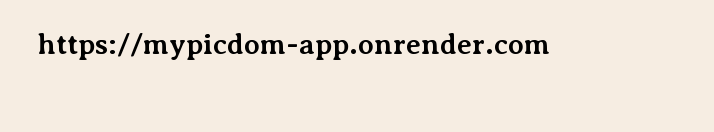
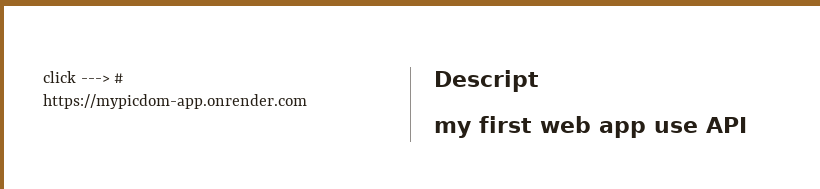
[38,33,550,60] https://mypicdom-app.onrender.com -> [43,71,124,83] [43,94,307,109] [434,70,539,92] [434,116,747,138] click ---> # https://mypicdom-app.onrender.com // Descript // my first web app use API

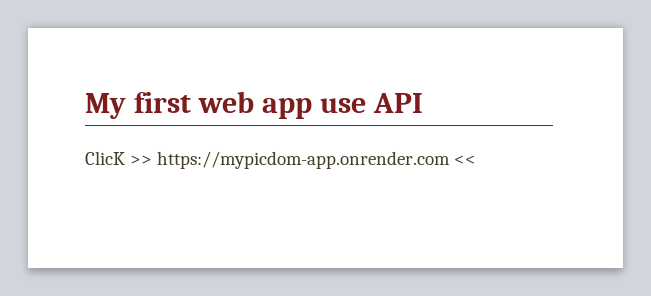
[43,71,124,83] [43,94,307,109] [434,70,539,92] [434,121,471,138] click ---> # https://mypicdom-app.onrender.com // Descript // my -> [85,93,126,119] My
(747, 125) none -> [85,151,477,169] // ClicK >> https://mypicdom-app.onrender.com <<

